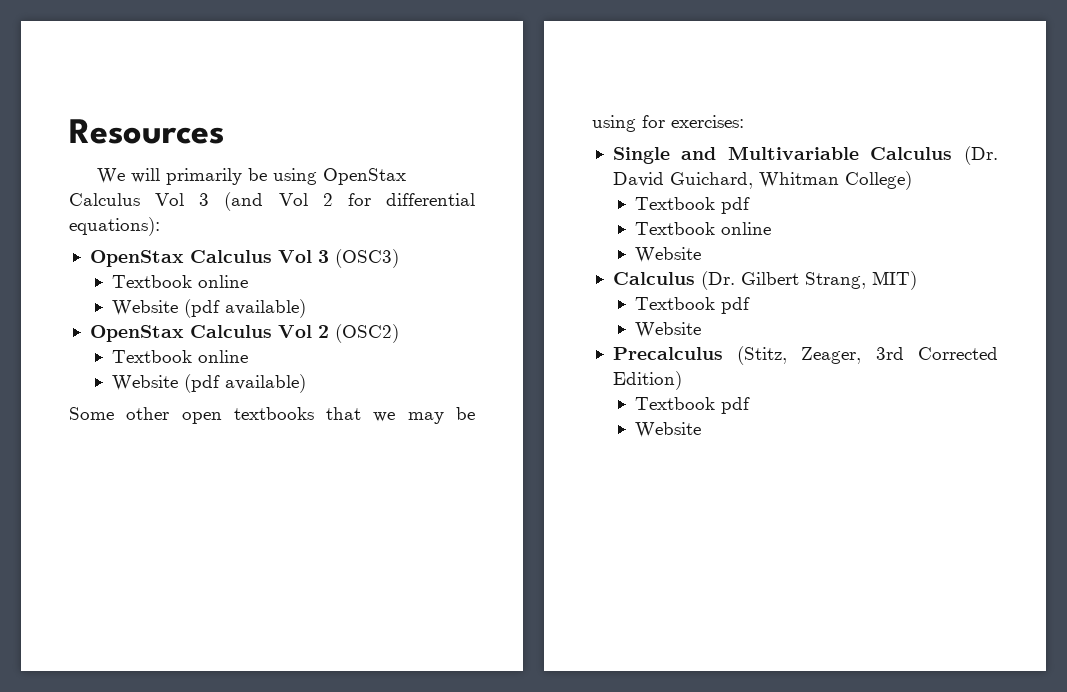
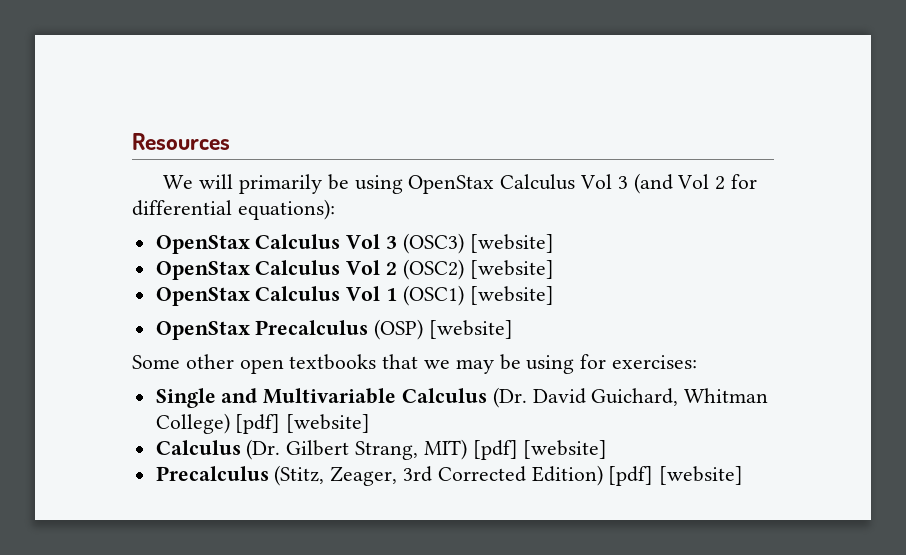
[112,275,249,288] [112,299,307,318] // Textbook online // Website (pdf available) -> [469,234,554,253] [website]
[112,350,249,363] [112,374,307,393] // Textbook online // Website (pdf available) -> [469,260,554,279] [155,285,554,306] [155,319,514,340] [website] // OpenStax Calculus Vol 1 (OSC1) [website] // OpenStax Precalculus (OSP) [website]
[635,197,751,214] [635,222,772,235] [635,247,702,263] // Textbook pdf // Textbook online // Website -> [235,414,371,434] [pdf] [website]
[635,297,751,314] [635,322,702,338] // Textbook pdf // Website -> [472,440,608,460] [pdf] [website]
[635,397,751,414] [635,422,702,438] // Textbook pdf // Website -> [608,466,744,486] [pdf] [website]

